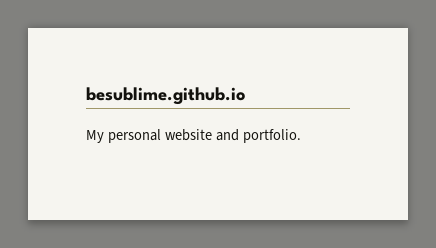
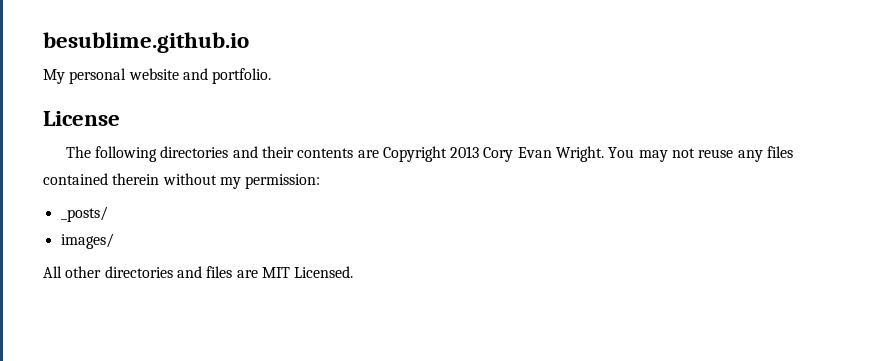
(301, 136) none -> [43,111,120,126] [65,146,794,162] [43,173,321,189] [60,206,108,222] [60,233,114,249] [43,266,354,278] // License // The following directories and their contents are Copyright 2013 Cory Evan Wright. You may not reuse any files contained therein without my permission: // _posts/ // images/ // All other directories and files are MIT Licensed.

